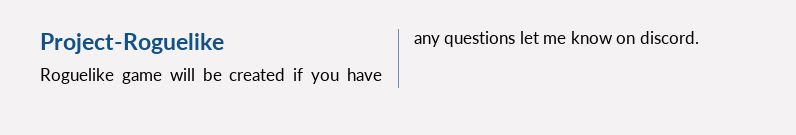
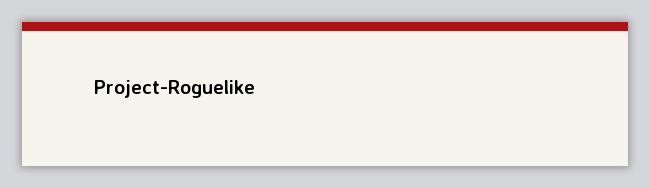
[40,68,382,84] [414,31,699,47] // Roguelike game will be created if you have any questions let me know on discord. -> (255, 89) none

